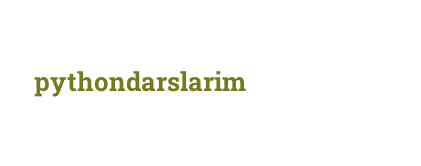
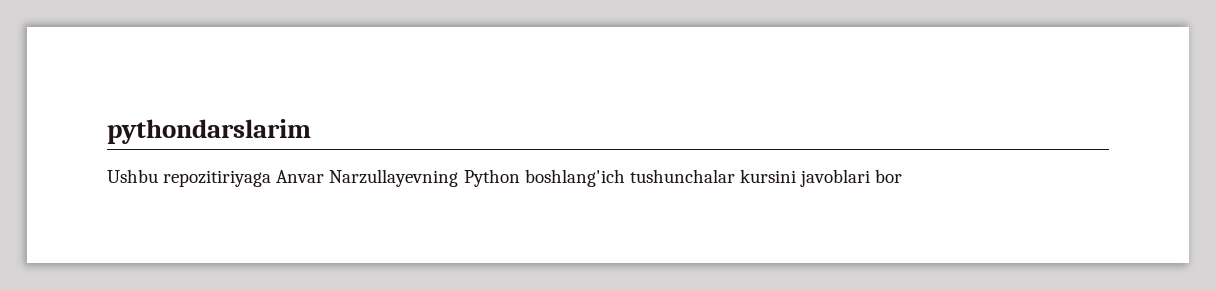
(246, 84) none -> [107,169,903,187] // Ushbu repozitiriyaga Anvar Narzullayevning Python boshlang'ich tushunchalar kursini javoblari bor

